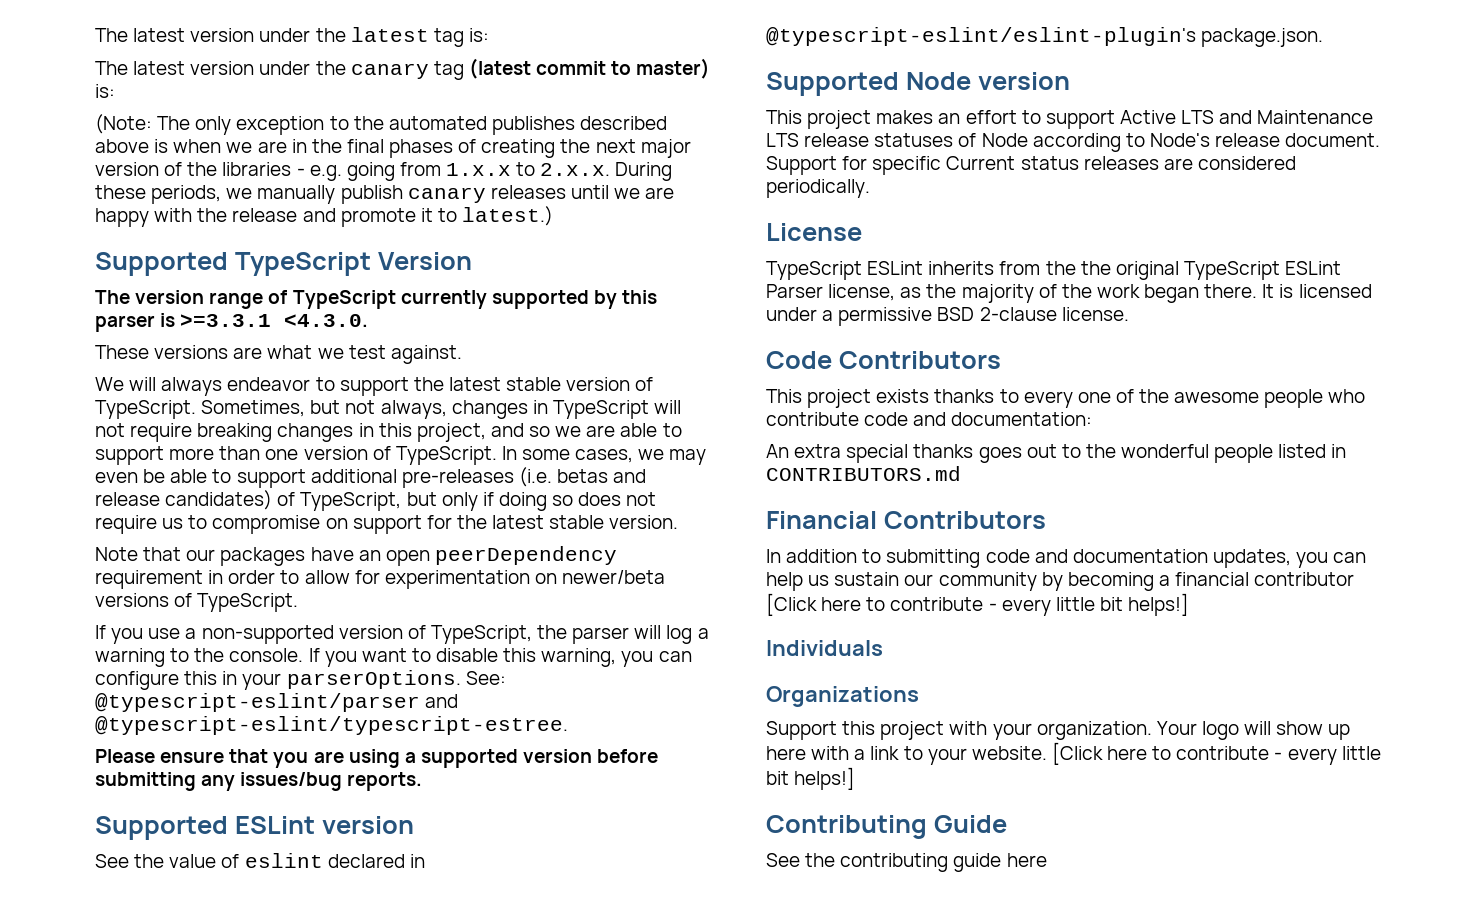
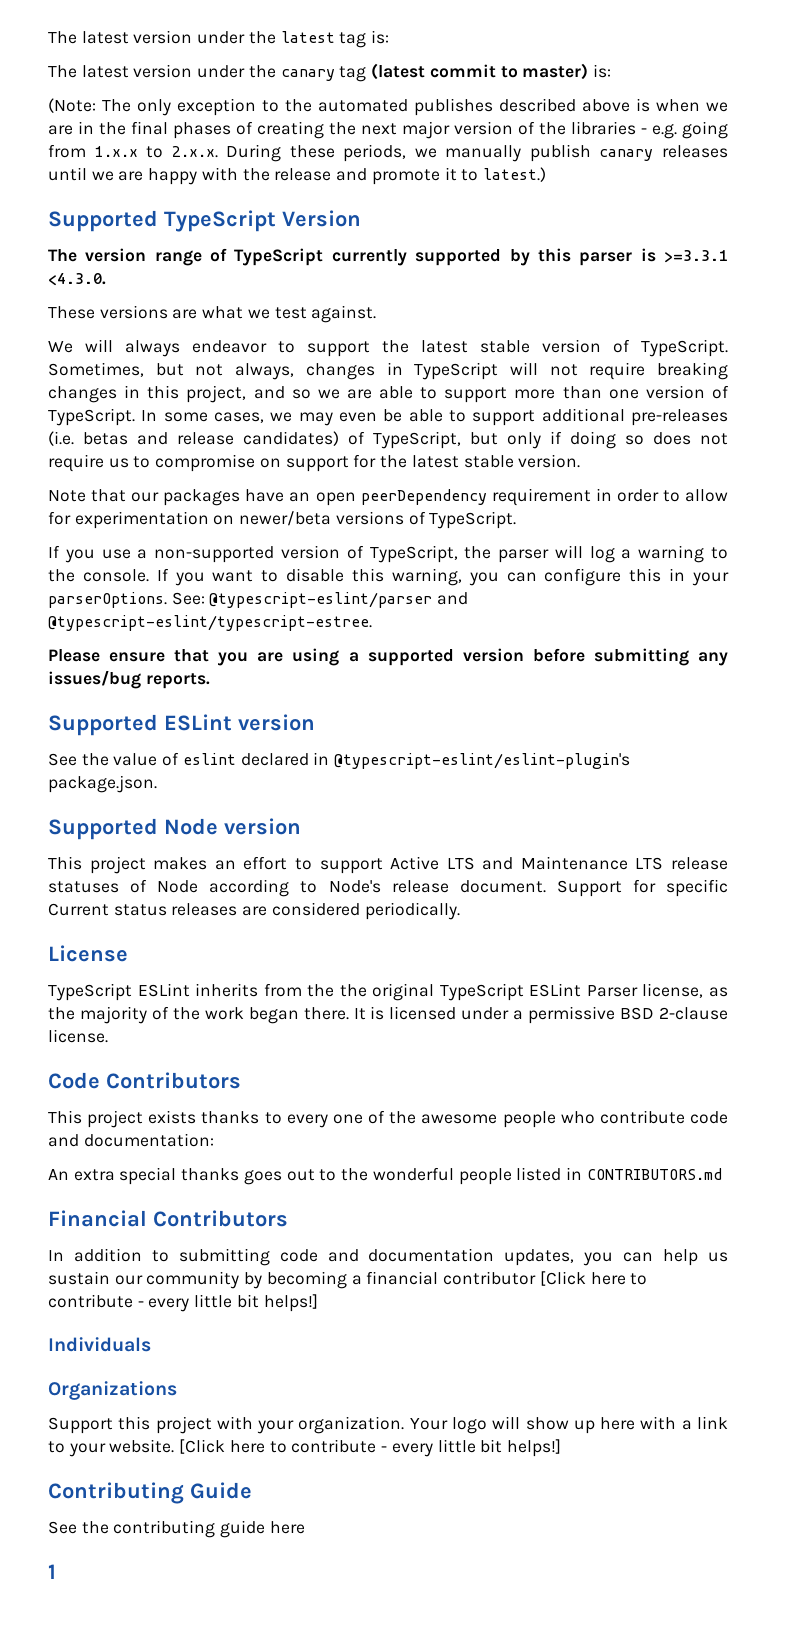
(1047, 860) none -> [48,1564,56,1579] // 1

